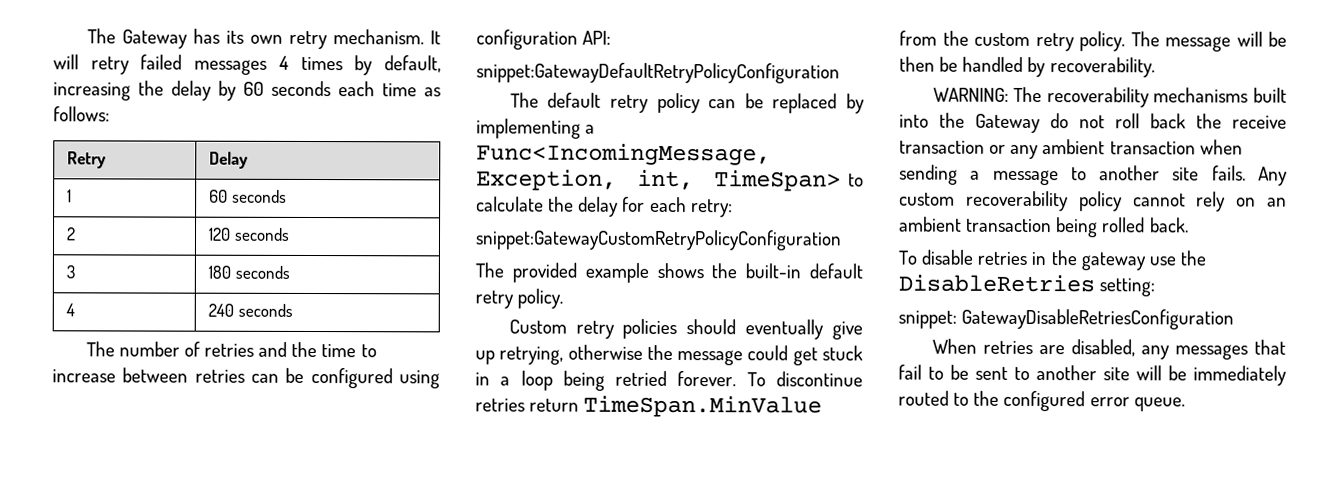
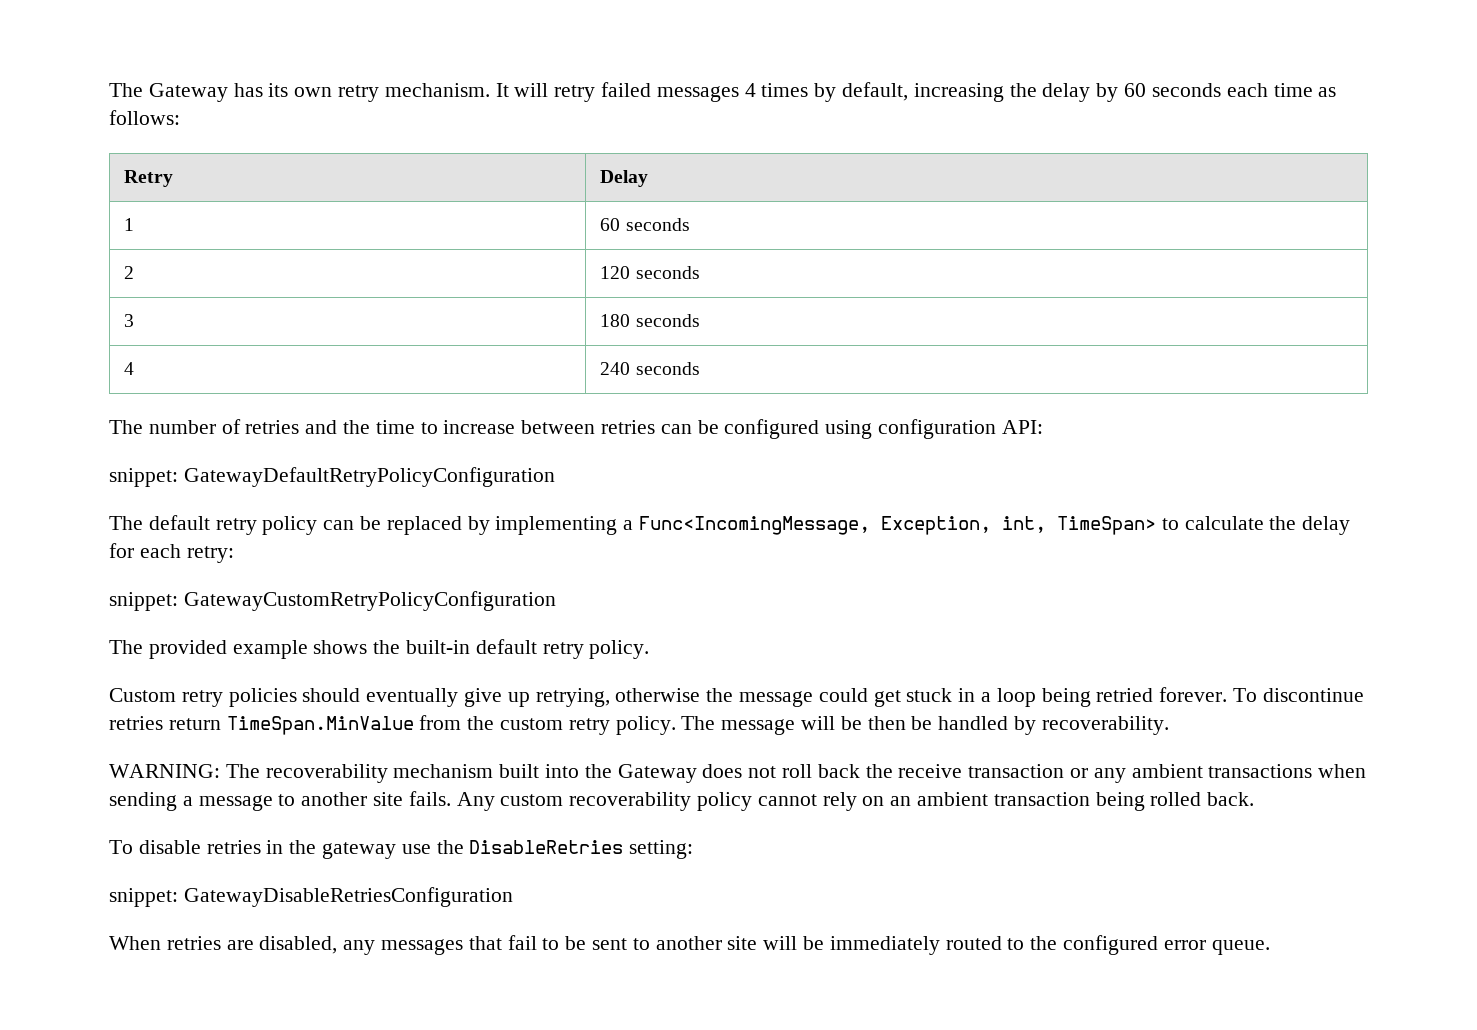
[476,62,840,84] snippet:GatewayDefaultRetryPolicyConfiguration -> [109,467,555,487] snippet: GatewayDefaultRetryPolicyConfiguration
[475,229,842,251] snippet:GatewayCustomRetryPolicyConfiguration -> [109,591,556,611] snippet: GatewayCustomRetryPolicyConfiguration
[1153,87,1249,103] mechanisms -> [393,764,494,778] mechanism
[1050,113,1069,129] do -> [702,764,743,778] does
[1109,141,1196,155] transaction -> [1208,764,1313,778] transactions

